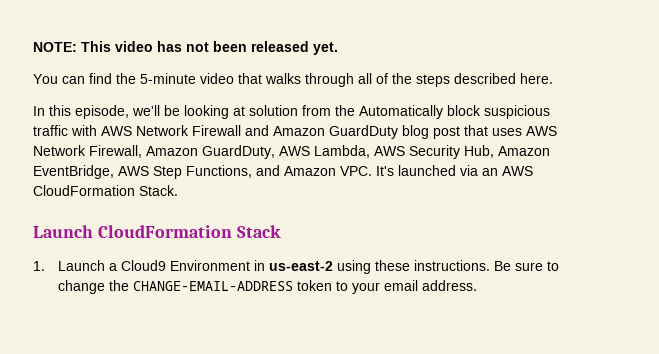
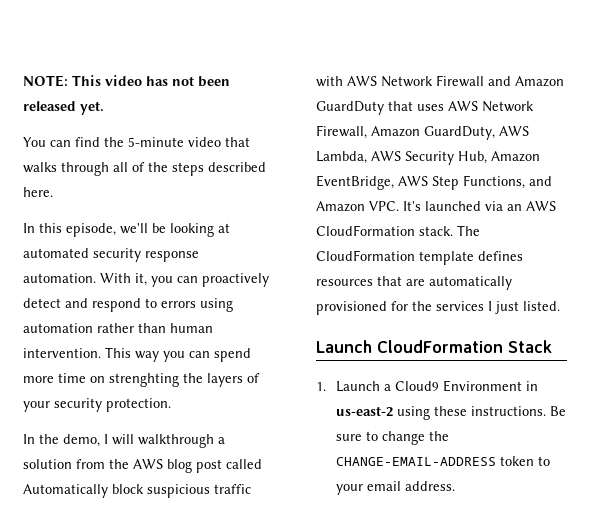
[249,105,355,116] solution from the -> [23,248,199,262] [23,273,269,287] [23,298,233,312] [23,323,213,333] [23,347,251,362] [23,373,260,387] [23,398,171,412] [23,434,225,448] [23,459,262,473] automated security response automation. With it, you can proactively detect and respond to errors using automation rather than human intervention. This way you can spend more time on strenghting the layers of your security protection. // In the demo, I will walkthrough a solution from the AWS blog post called
[402,125,460,139] blog post -> (384, 108) none
[139,185,178,196] Stack. -> [419,225,480,236] [316,250,523,265] [316,276,512,290] [316,301,560,315] stack. The CloudFormation template defines resources that are automatically provisioned for the services I just listed.

